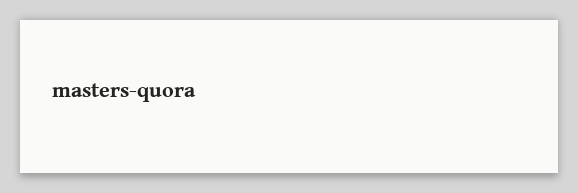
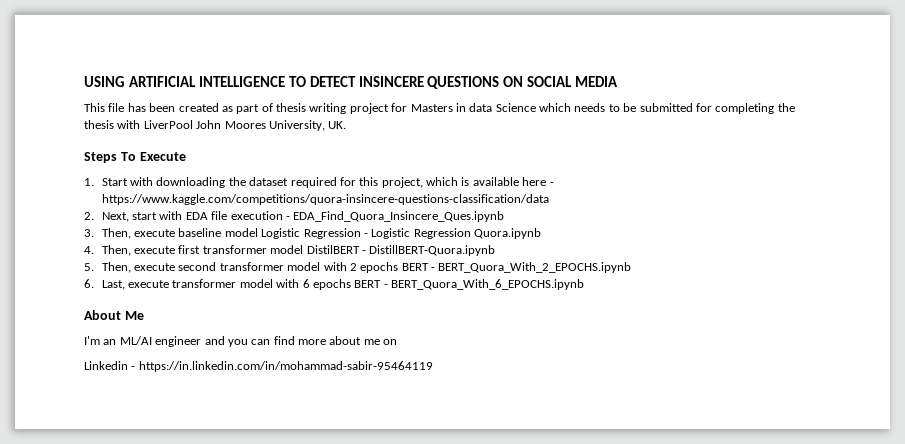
[52,83,196,102] masters-quora -> [84,76,619,89] [84,103,795,114] [84,120,347,131] [84,152,186,163] [84,177,554,188] [101,194,549,205] [84,211,505,222] [84,228,542,239] [84,245,496,256] [84,262,632,273] [84,279,585,290] [84,310,144,320] [84,336,398,347] [84,361,433,372] USING ARTIFICIAL INTELLIGENCE TO DETECT INSINCERE QUESTIONS ON SOCIAL MEDIA // This file has been created as part of thesis writing project for Masters in data Science which needs to be submitted for completing the thesis with LiverPool John Moores University, UK. // Steps To Execute // 1. Start with downloading the dataset required for this project, which is available here - https://www.kaggle.com/competitions/quora-insincere-questions-classification/data // 2. Next, start with EDA file execution - EDA_Find_Quora_Insincere_Ques.ipynb // 3. Then, execute baseline model Logistic Regression - Logistic Regression Quora.ipynb // 4. Then, execute first transformer model DistilBERT - DistillBERT-Quora.ipynb // 5. Then, execute second transformer model with 2 epochs BERT - BERT_Quora_With_2_EPOCHS.ipynb // 6. Last, execute transformer model with 6 epochs BERT - BERT_Quora_With_6_EPOCHS.ipynb // About Me // I'm an ML/AI engineer and you can find more about me on // Linkedin - https://in.linkedin.com/in/mohammad-sabir-95464119

